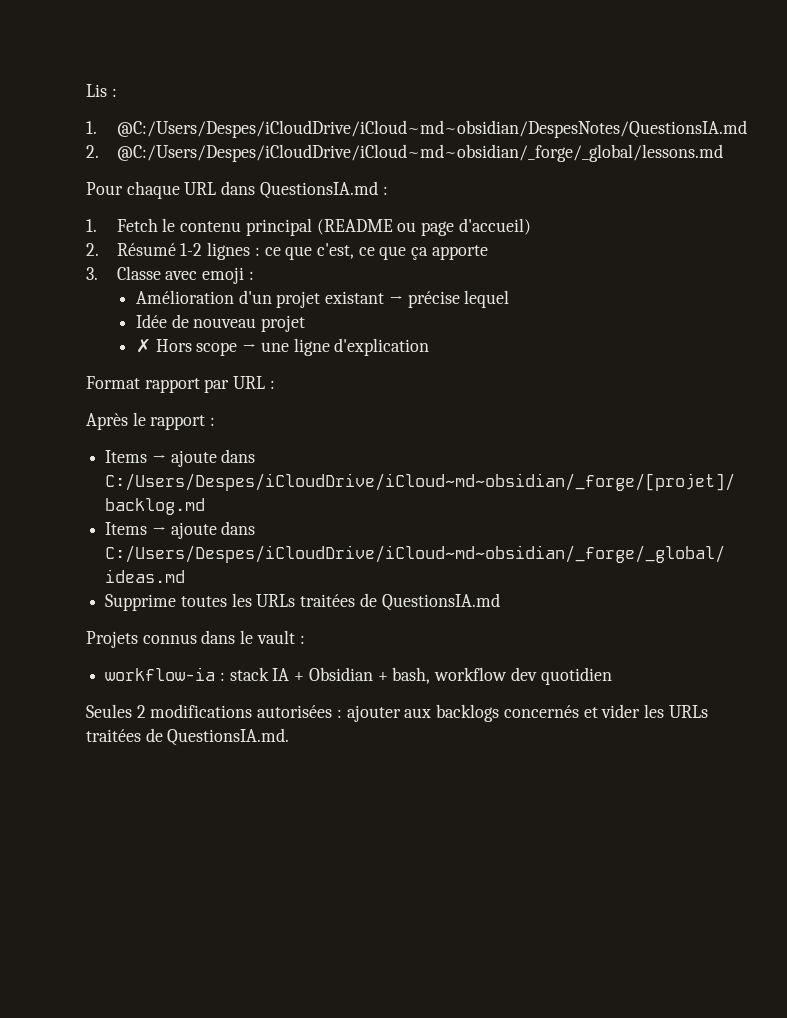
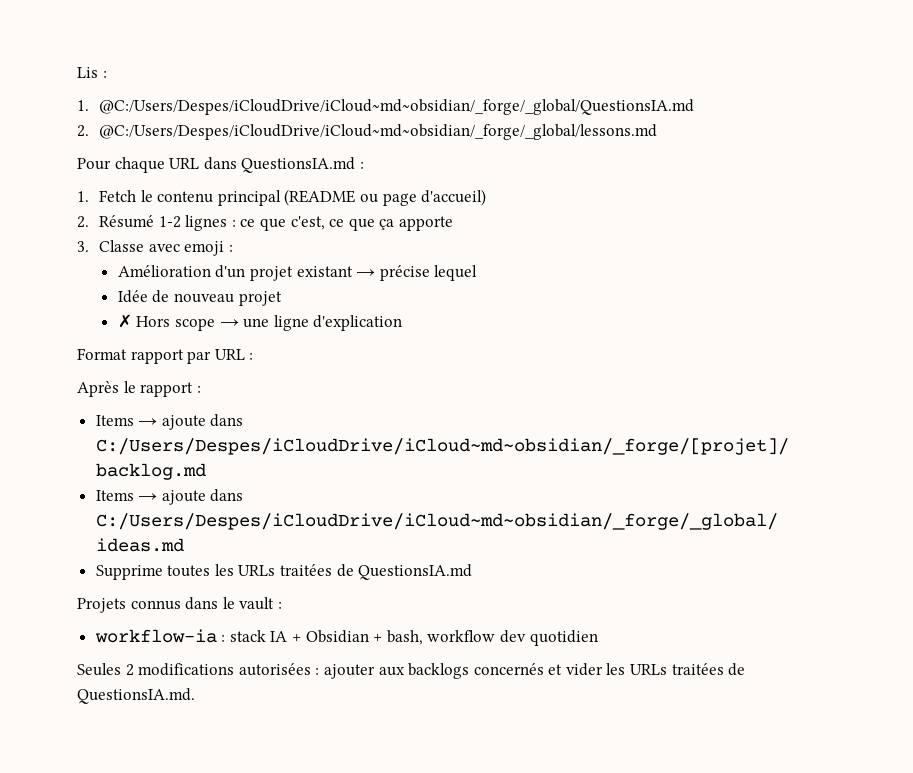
[116,120,747,138] @C:/Users/Despes/iCloudDrive/iCloud~md~obsidian/DespesNotes/QuestionsIA.md -> [99,99,695,115] @C:/Users/Despes/iCloudDrive/iCloud~md~obsidian/_forge/_global/QuestionsIA.md

